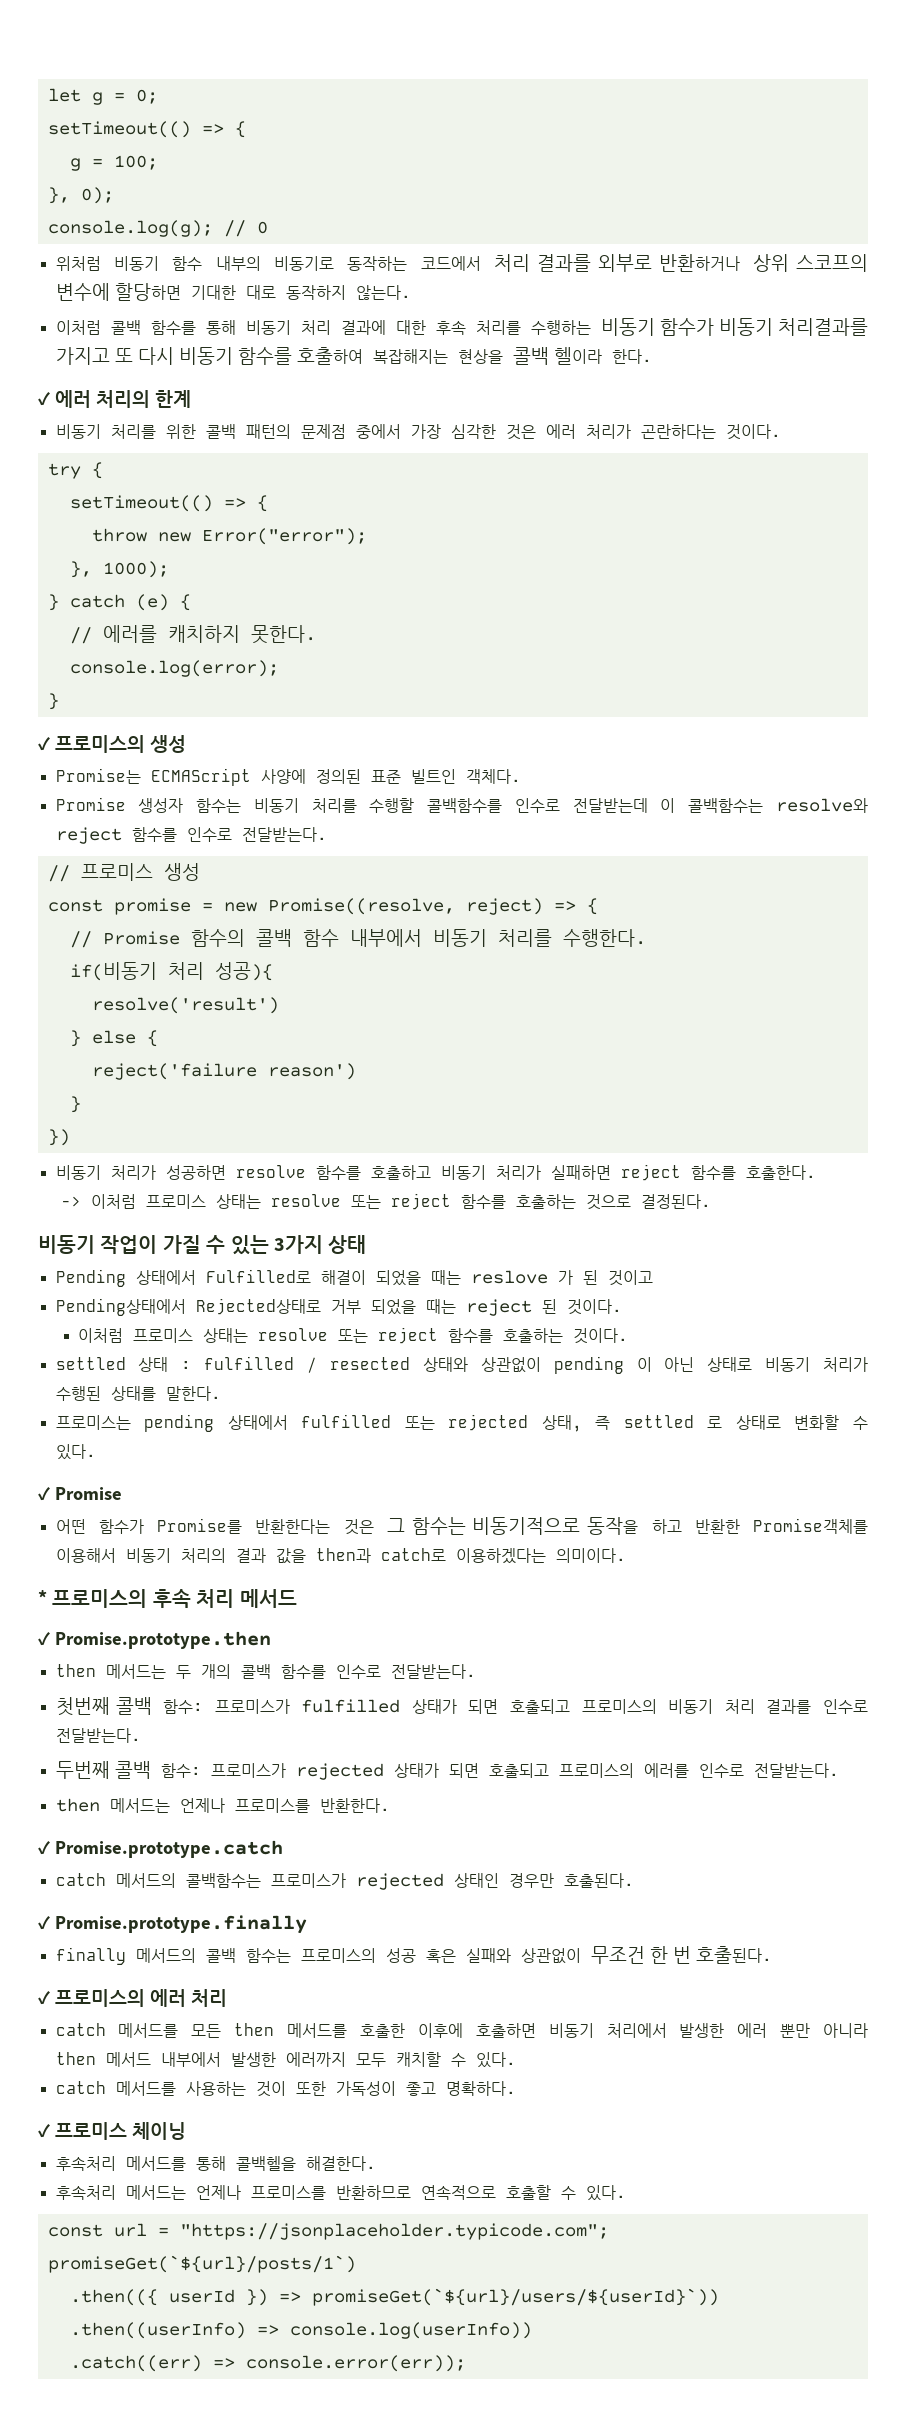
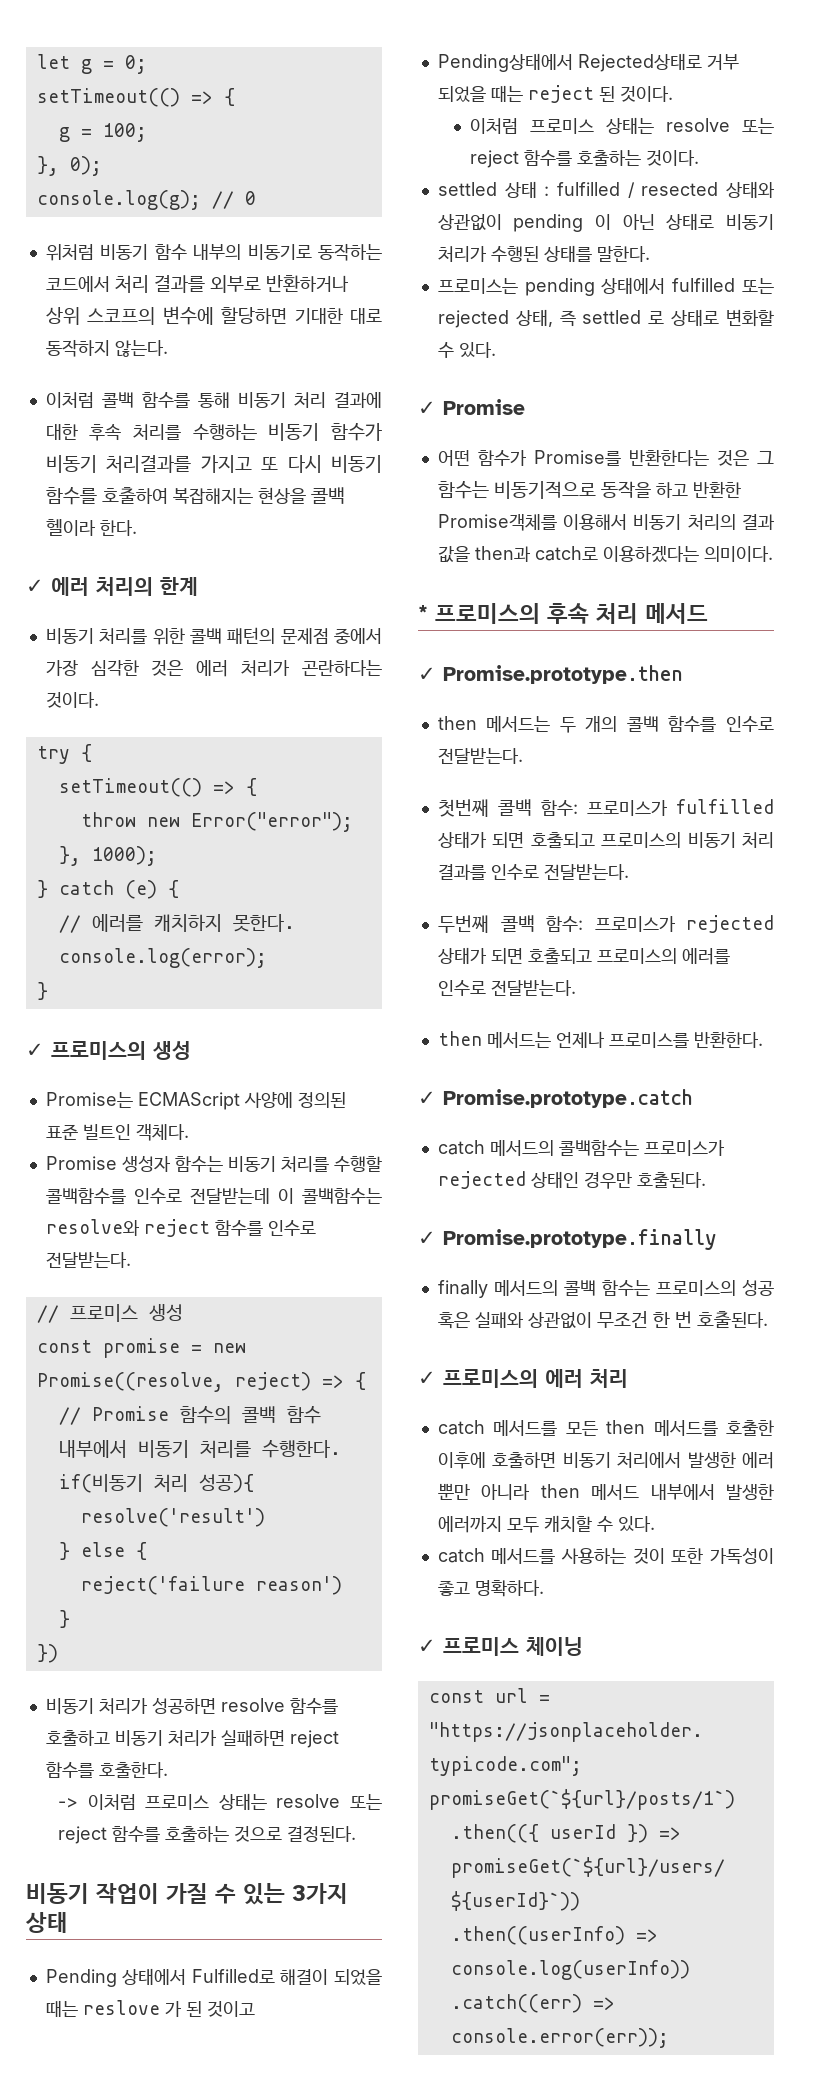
[55,2156,376,2171] [55,2185,626,2201] // 후속처리 메서드를 통해 콜백헬을 해결한다. // 후속처리 메서드는 언제나 프로미스를 반환하므로 연속적으로 호출할 수 있다. -> (583, 1646) none

